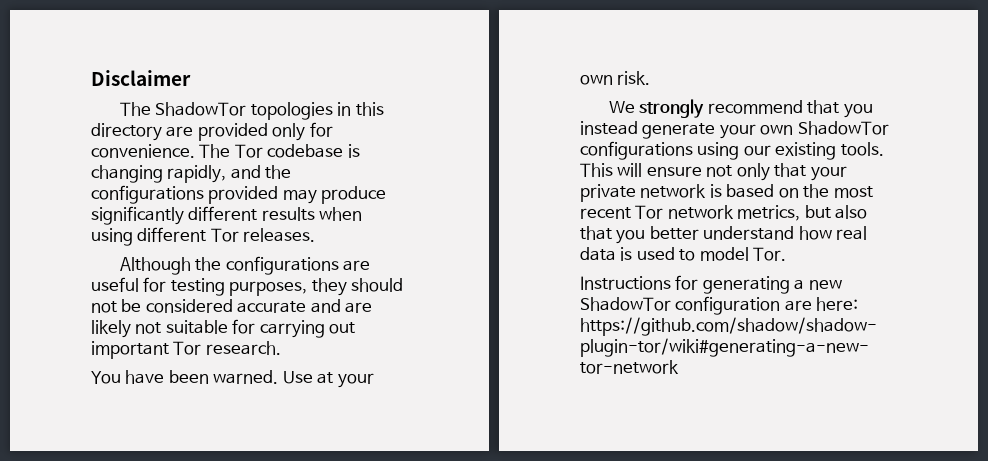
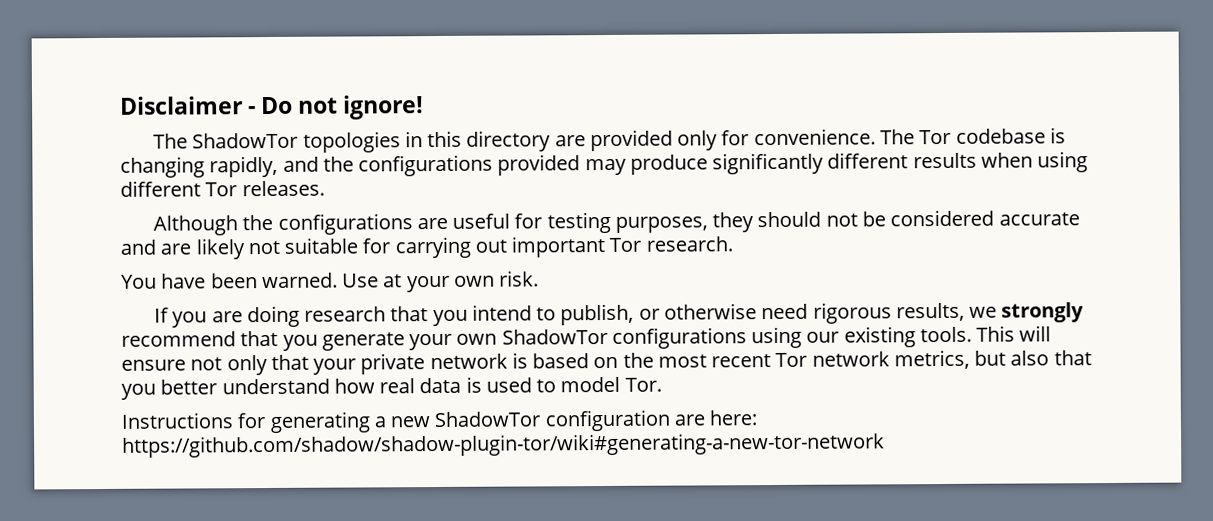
(191, 78) none -> [248,95,425,120] - Do not ignore!
[608,101,635,113] We -> [154,302,998,328] If you are doing research that you intend to publish, or otherwise need rigorous results, we
[580,121,638,135] instead -> (318, 342) none

